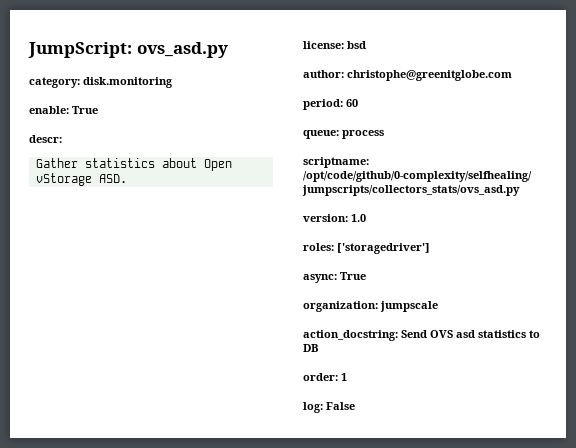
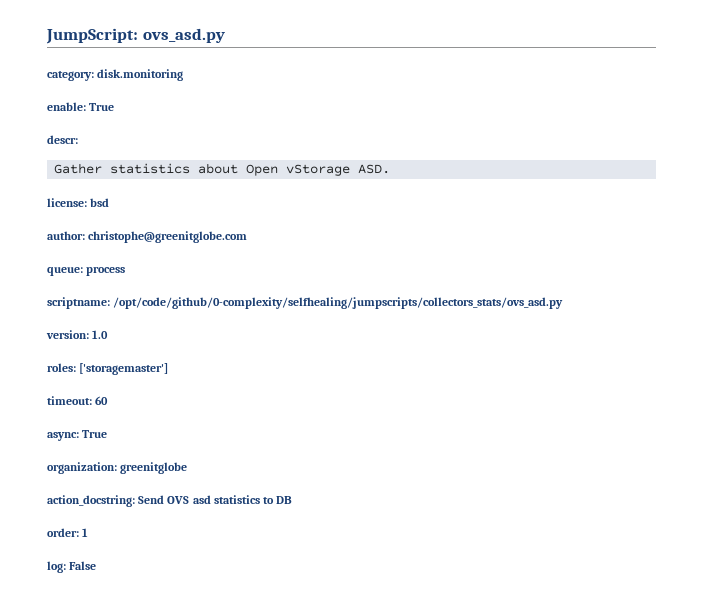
[303,99,358,110] // period: 60 -> (248, 237) none
[337,243,430,254] ['storagedriver'] -> [79,363,169,375] [47,396,109,405] ['storagemaster'] // timeout: 60
[380,301,438,312] jumpscale -> [120,462,188,474] greenitglobe

